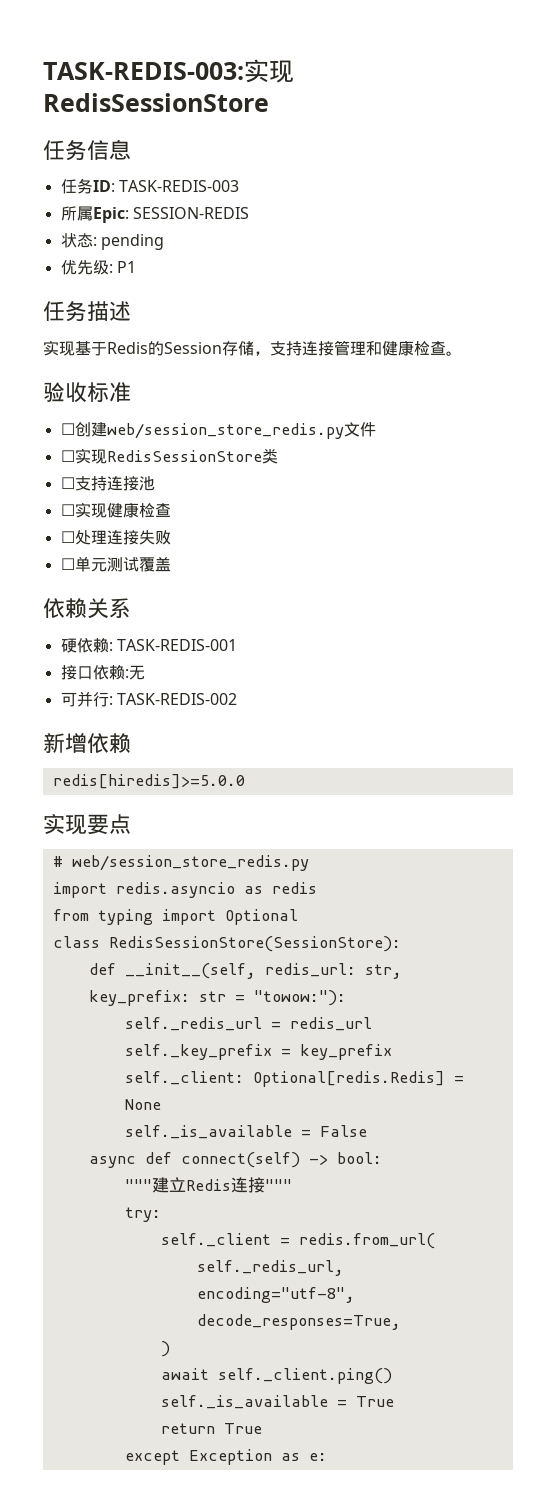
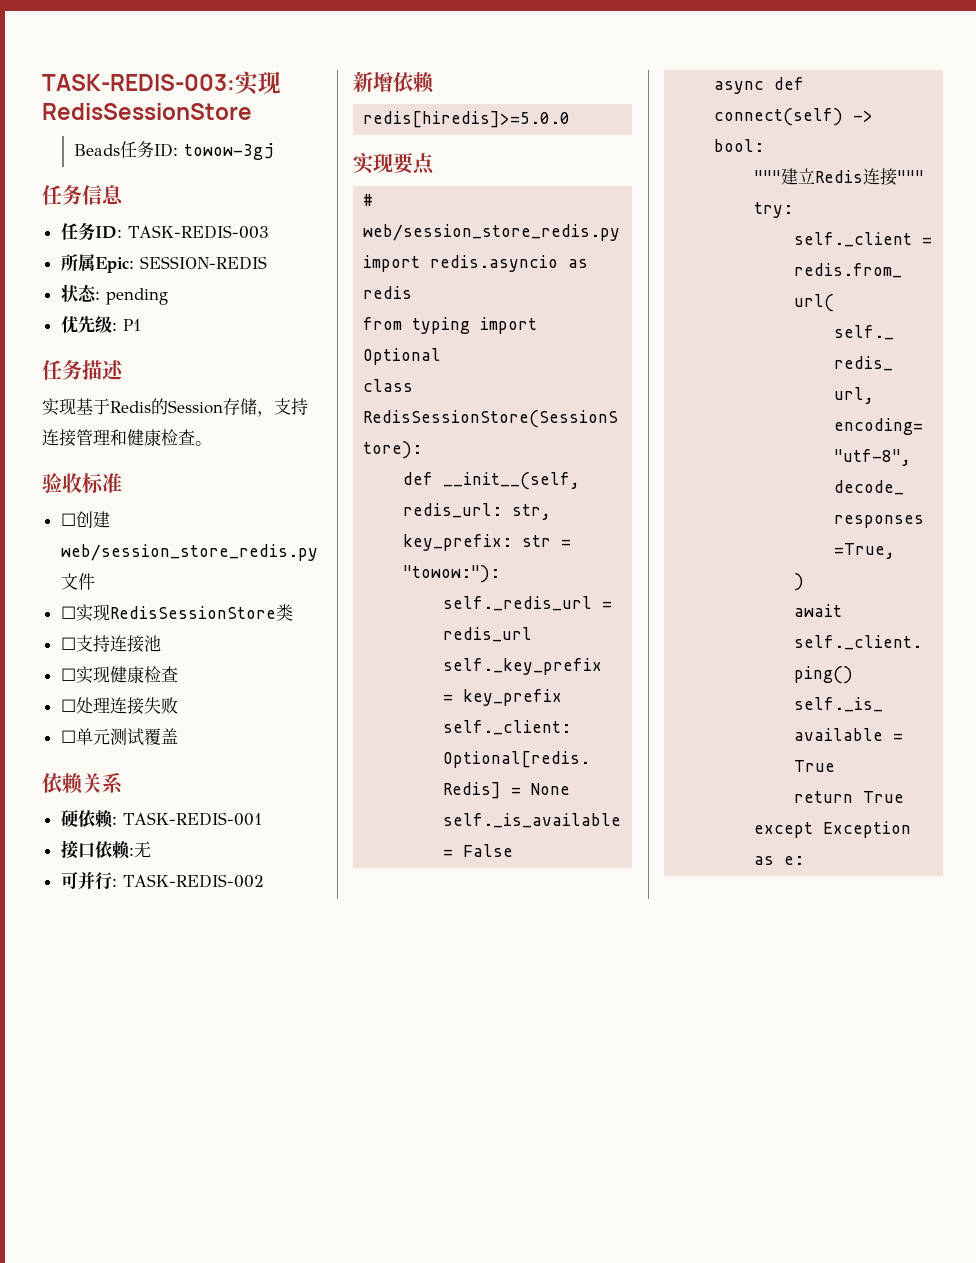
(269, 102) none -> [73,141,274,160] // Beads任务ID: towow-3gj

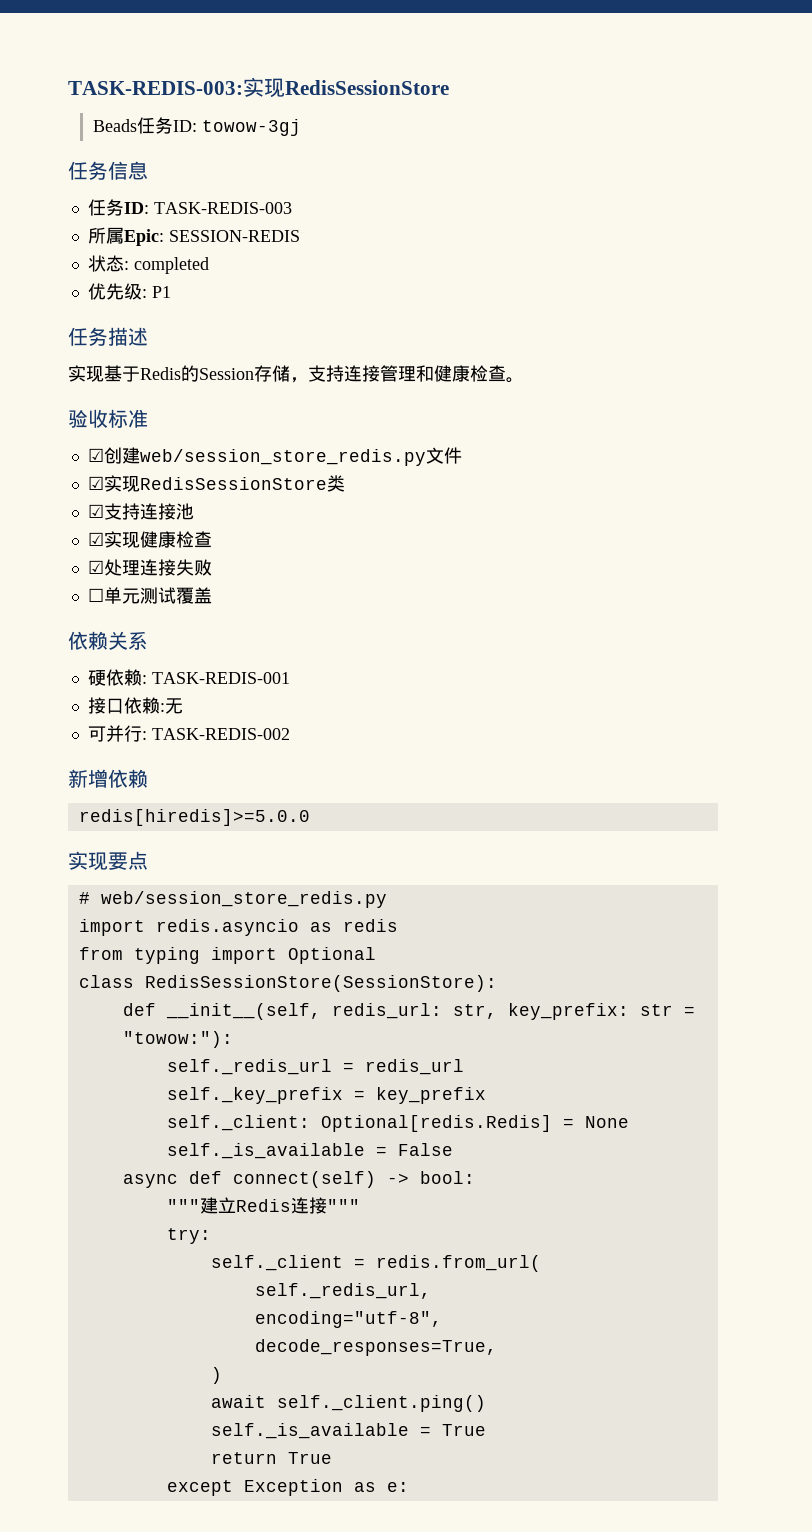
[105,288,168,305] pending -> [133,257,209,274] completed
[60,513,76,526] ☐ -> [87,448,104,462] ☑
[60,606,76,619] ☐ -> [87,476,104,490] ☑
[60,637,76,650] ☐ -> [87,504,104,518] ☑
[60,668,76,681] ☐ -> [87,532,104,546] ☑
[60,699,76,712] ☐ -> [87,560,104,574] ☑

